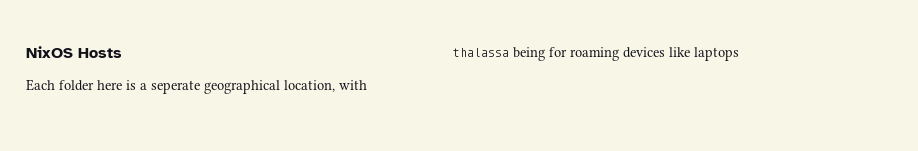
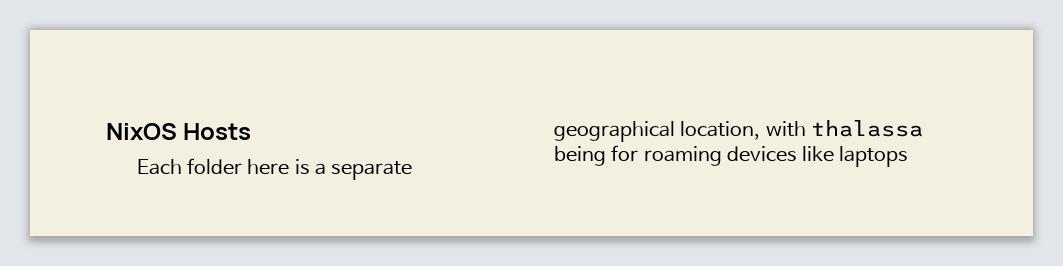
[151,80,200,94] seperate -> [331,161,413,180] separate

